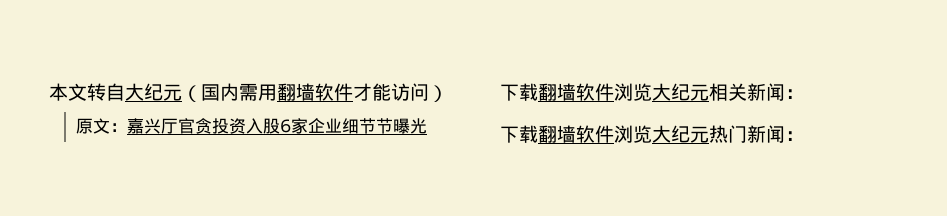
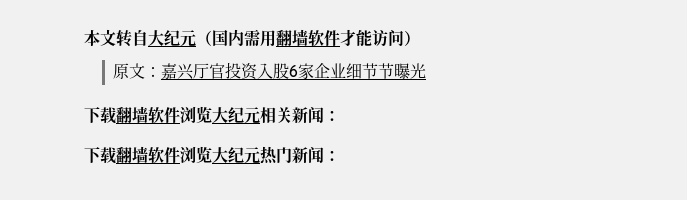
[194,118,212,134] 贪 -> (226, 71) none

